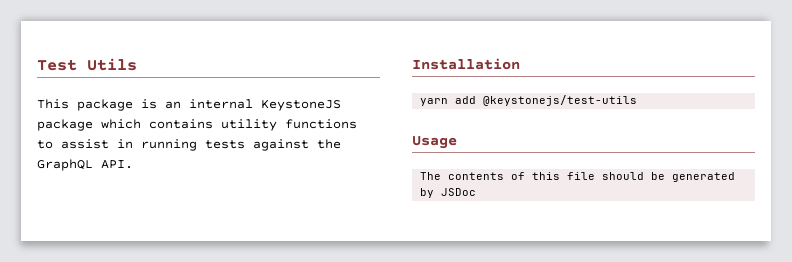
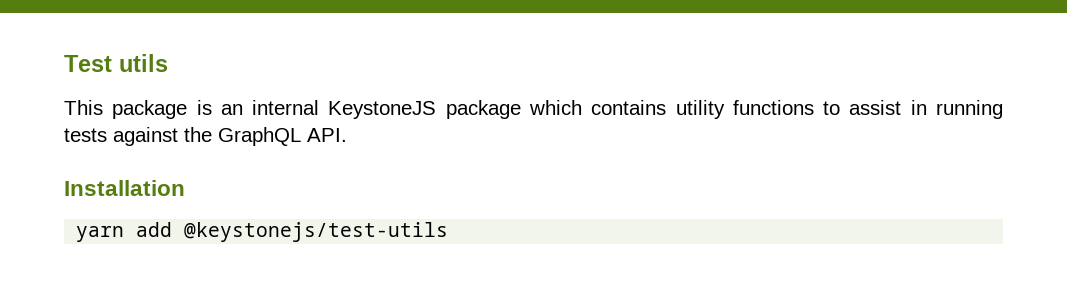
[87,58,137,71] Utils -> [119,54,168,72] utils
[412,136,457,149] [420,172,736,182] [420,188,477,198] // Usage // The contents of this file should be generated by JSDoc -> (449, 232) none

